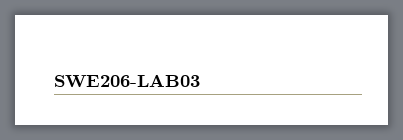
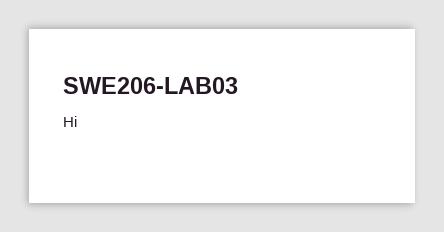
(200, 81) none -> [63,116,77,127] // Hi

